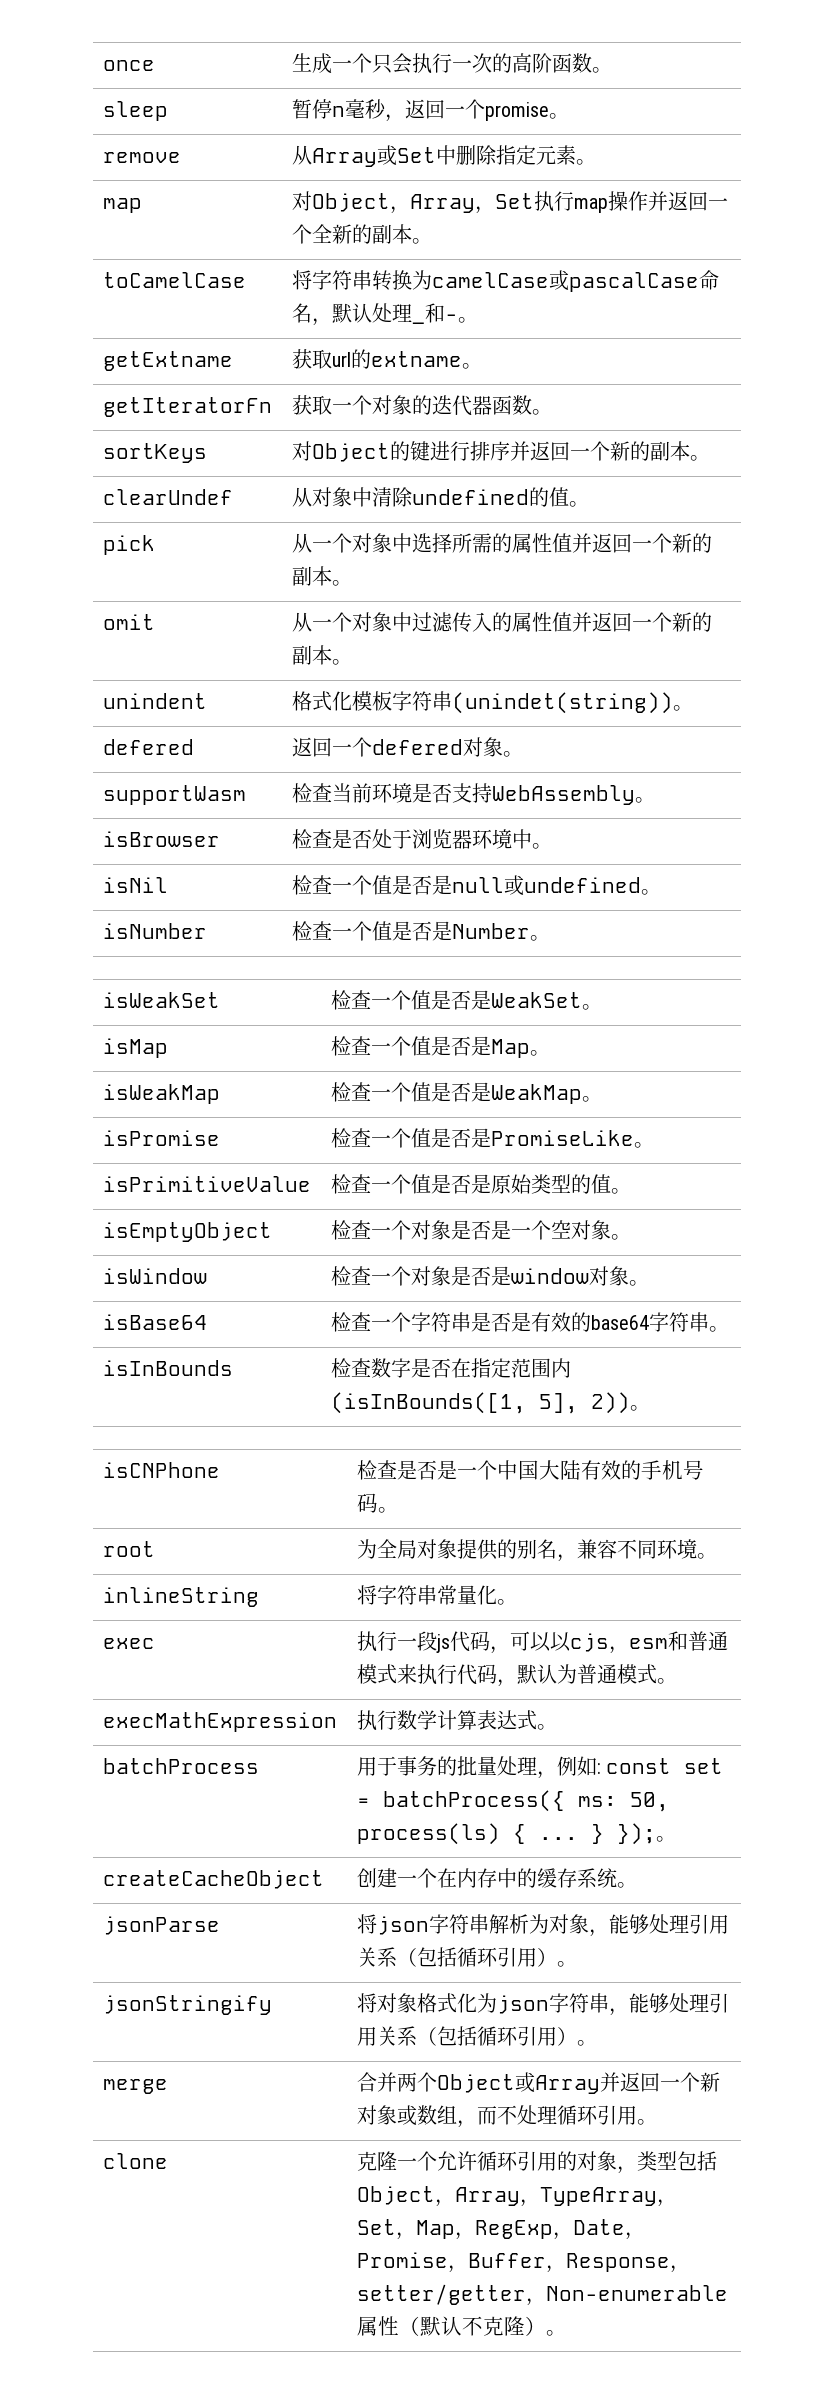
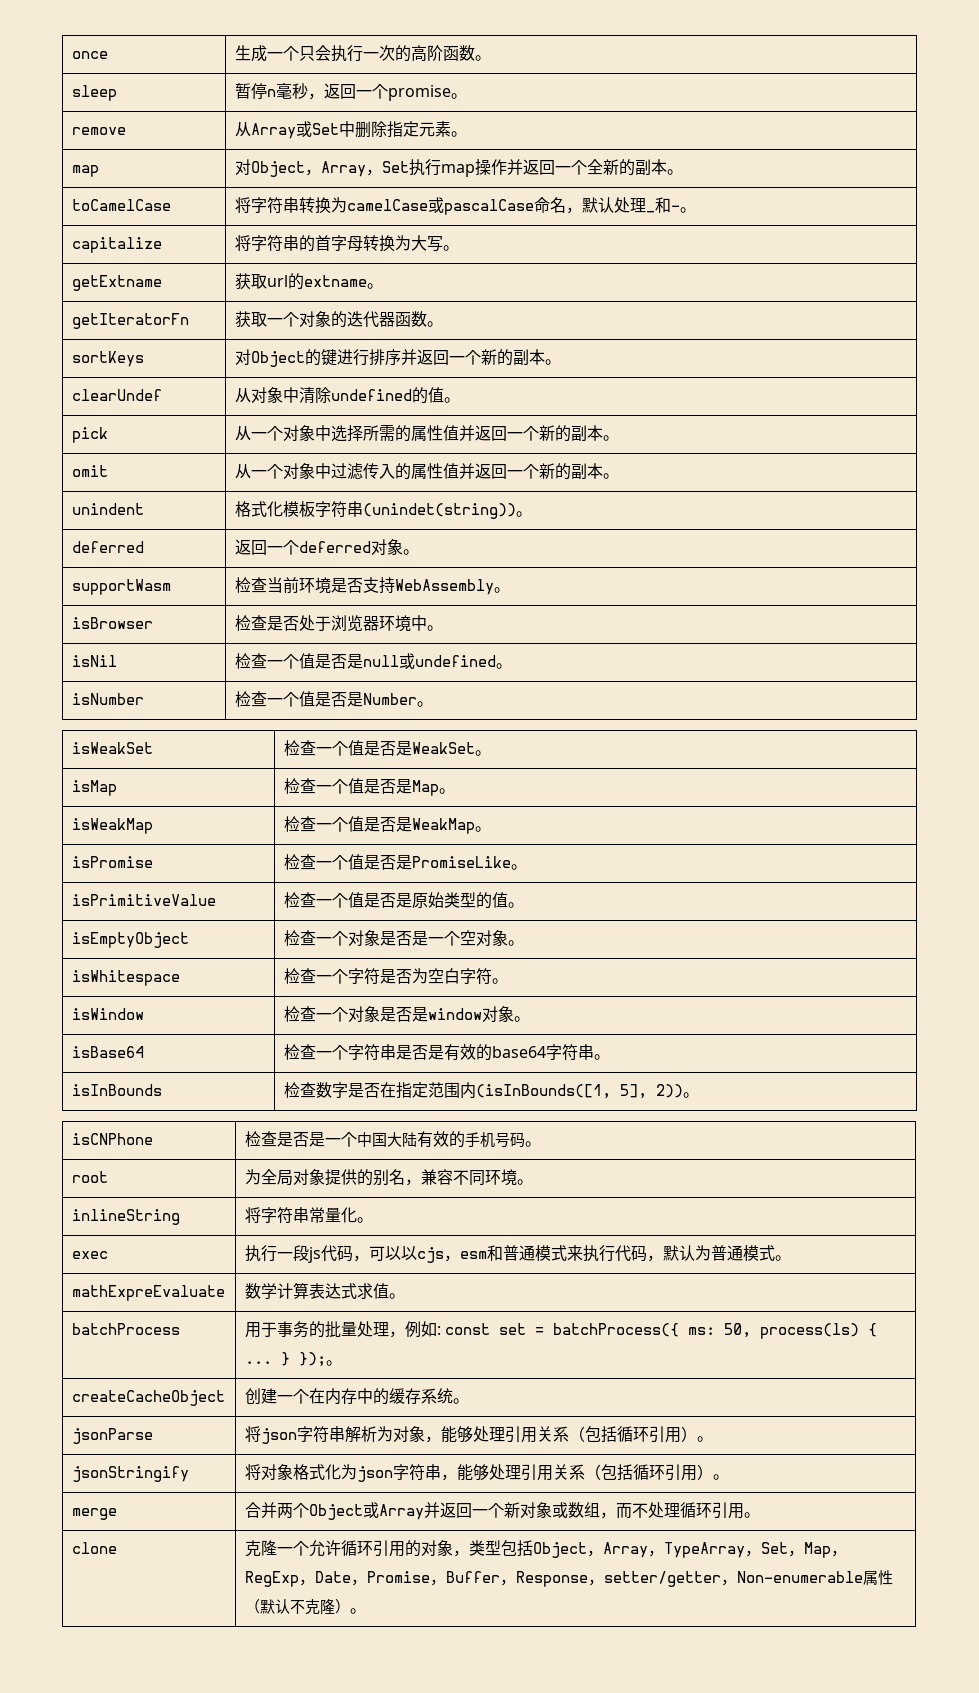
(478, 320) none -> [71,237,162,253] [234,235,459,252] // capitalize | 将字符串的首字母转换为大写。
[102,739,194,755] [291,737,463,757] defered | 返回一个defered -> [71,541,144,553] [234,539,371,555] deferred | 返回一个deferred
(631, 1237) none -> [71,970,180,986] [283,968,508,985] // isWhitespace | 检查一个字符是否为空白字符。
[102,1712,337,1732] [356,1710,397,1731] execMathExpression | 执行 -> [71,1285,225,1301] mathExpreEvaluate |
(537, 1720) none -> [356,1283,389,1299] 求值

